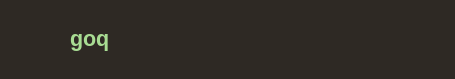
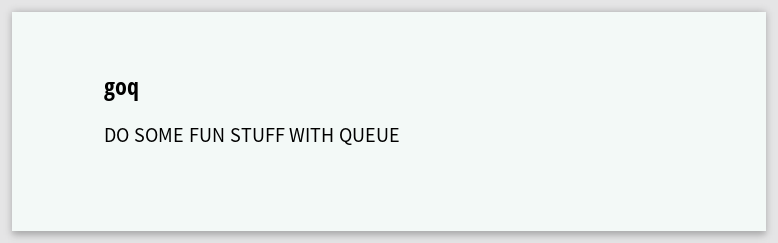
(109, 42) none -> [104,128,401,145] // DO SOME FUN STUFF WITH QUEUE

